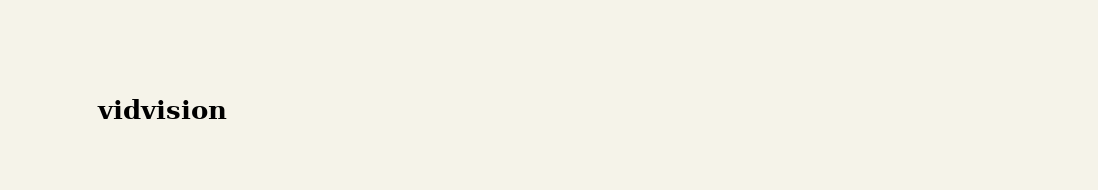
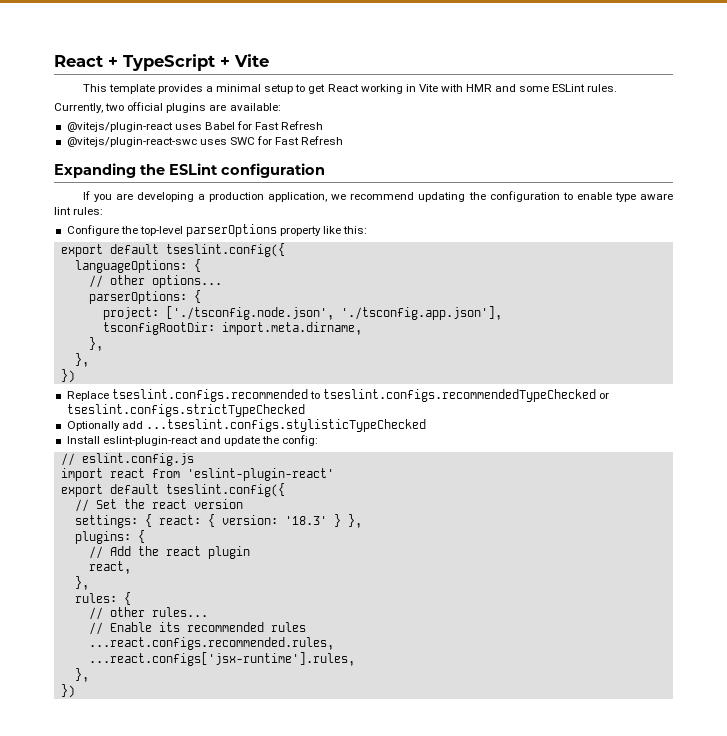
[97,99,227,119] vidvision -> [54,54,269,71] [82,84,618,94] [54,102,281,113] [66,121,324,132] [66,136,344,147] [54,163,325,178] [82,191,673,202] [54,207,104,215] [66,224,368,237] [60,243,285,257] [74,259,201,273] [88,275,222,288] [88,290,201,304] [102,306,502,320] [102,322,362,335] [88,337,103,351] [74,353,89,367] [60,369,75,383] [66,389,610,402] [66,404,305,417] [66,419,426,432] [66,435,319,446] [60,453,194,466] [60,468,334,481] [60,483,285,497] [74,499,243,512] [74,514,362,528] [74,530,145,544] [88,546,250,559] [88,561,131,574] [74,576,89,590] [74,592,131,605] [88,607,208,620] [88,622,306,635] [88,637,334,650] [88,652,355,666] [74,668,89,682] [60,684,75,698] React + TypeScript + Vite // This template provides a minimal setup to get React working in Vite with HMR and some ESLint rules. // Currently, two official plugins are available: // @vitejs/plugin-react uses Babel for Fast Refresh // @vitejs/plugin-react-swc uses SWC for Fast Refresh // Expanding the ESLint configuration // If you are developing a production application, we recommend updating the configuration to enable type aware lint rules: // Configure the top-level parserOptions property like this: // export default tseslint.config({ // languageOptions: { // // other options... // parserOptions: { // project: ['./tsconfig.node.json', './tsconfig.app.json'], // tsconfigRootDir: import.meta.dirname, // }, // }, // }) // Replace tseslint.configs.recommended to tseslint.configs.recommendedTypeChecked or tseslint.configs.strictTypeChecked // Optionally add ...tseslint.configs.stylisticTypeChecked // Install eslint-plugin-react and update the config: // // eslint.config.js // import react from 'eslint-plugin-react' // export default tseslint.config({ // // Set the react version // settings: { react: { version: '18.3' } }, // plugins: { // // Add the react plugin // react, // }, // rules: { // // other rules... // // Enable its recommended rules // ...react.configs.recommended.rules, // ...react.configs['jsx-runtime'].rules, // }, // })

